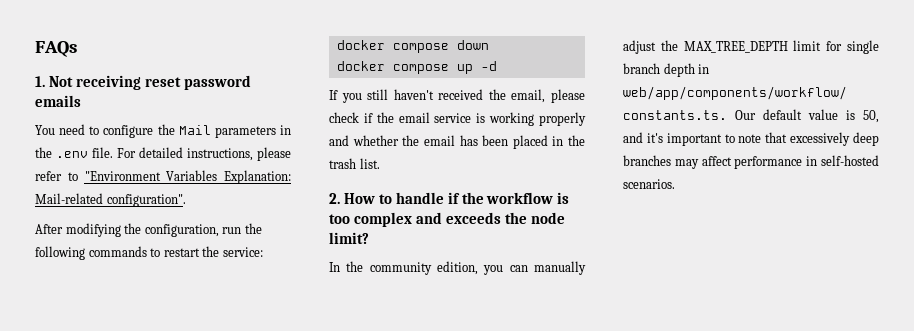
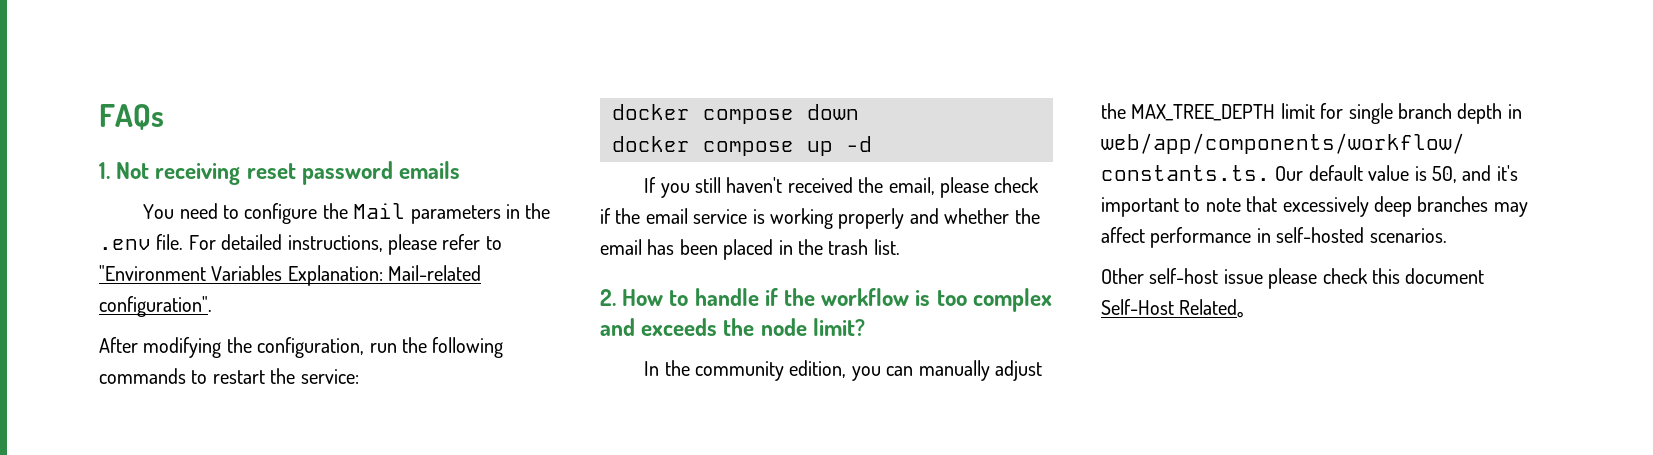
(675, 184) none -> [1101,268,1485,289] [1101,299,1258,318] // Other self-host issue please check this document Self-Host Related。

